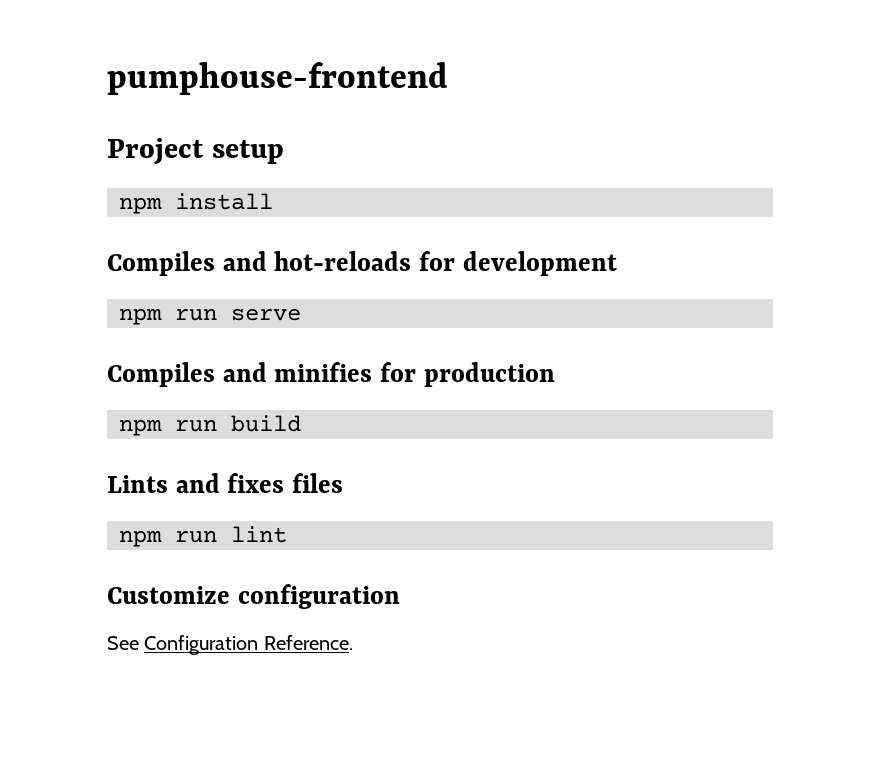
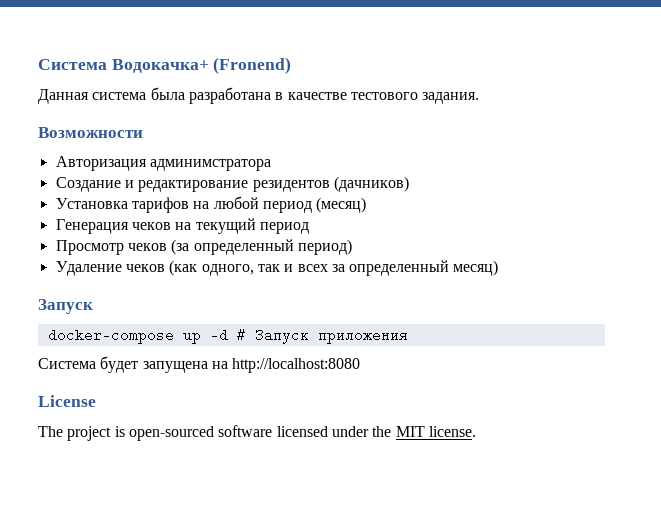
[107,62,448,95] [107,138,284,165] [119,193,273,214] [107,251,617,276] [119,308,301,325] [107,362,555,387] [119,415,301,436] [107,473,344,493] [119,526,287,547] [107,584,400,609] [107,635,353,655] pumphouse-frontend // Project setup // npm install // Compiles and hot-reloads for development // npm run serve // Compiles and minifies for production // npm run build // Lints and fixes files // npm run lint // Customize configuration // See Configuration Reference. -> [38,57,292,74] [38,87,480,104] [38,127,143,138] [55,156,271,171] [55,176,409,192] [55,196,367,213] [55,218,309,234] [55,239,352,255] [55,260,499,276] [38,299,93,314] [47,326,408,344] [38,356,361,373] [38,395,96,407] [38,425,476,441] Система Водокачка+ (Fronend) // Данная система была разработана в качестве тестового задания. // Возможности // Авторизация админимстратора // Создание и редактирование резидентов (дачников) // Установка тарифов на любой период (месяц) // Генерация чеков на текущий период // Просмотр чеков (за определенный период) // Удаление чеков (как одного, так и всех за определенный месяц) // Запуск // docker-compose up -d # Запуск приложения // Система будет запущена на http://localhost:8080 // License // The project is open-sourced software licensed under the MIT license.

